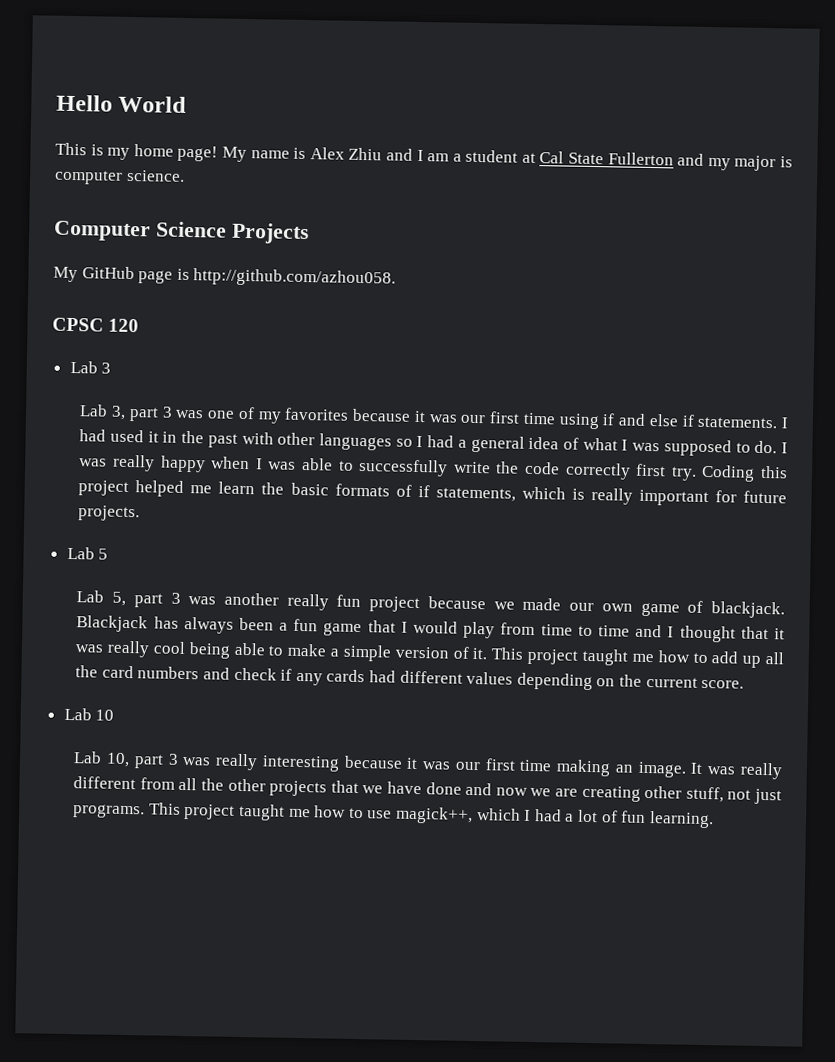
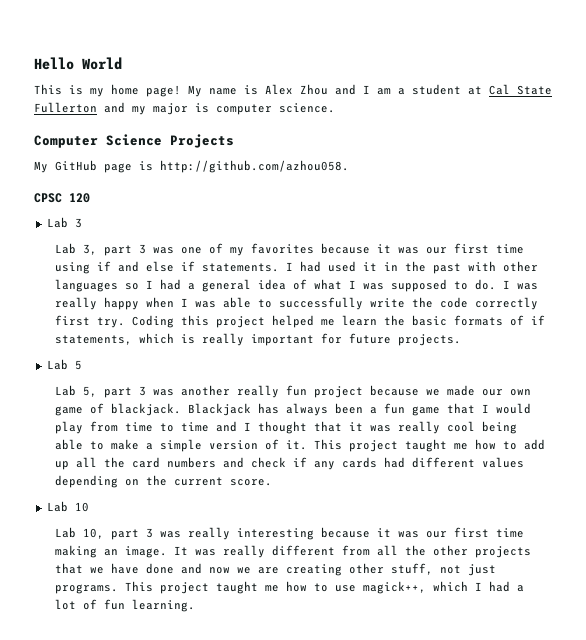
[348,147,383,161] Zhiu -> [300,84,328,95] Zhou

